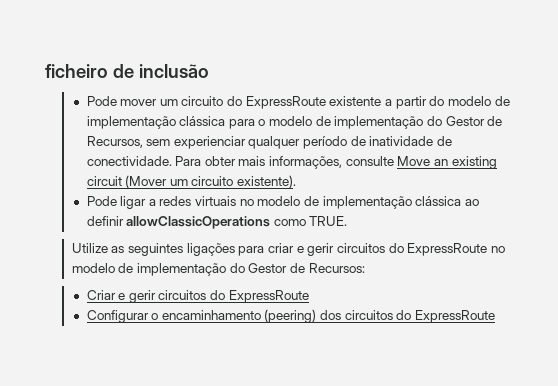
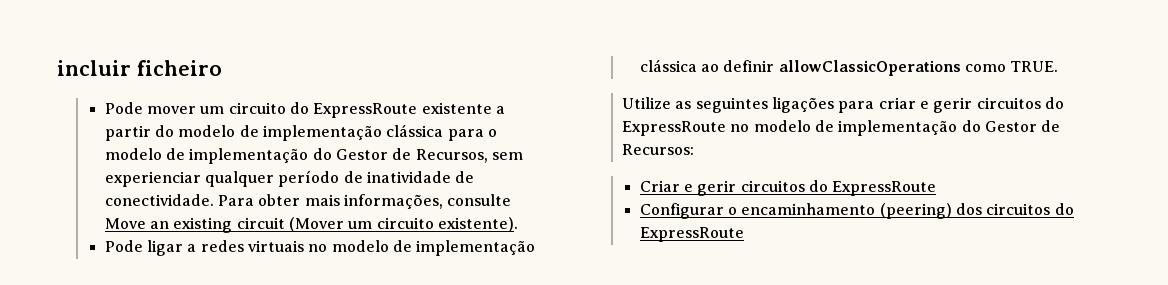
(45, 71) none -> [57,60,131,76] incluir
[112,64,209,78] de inclusão -> (222, 68) none

